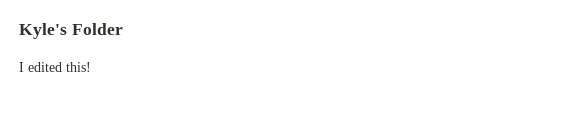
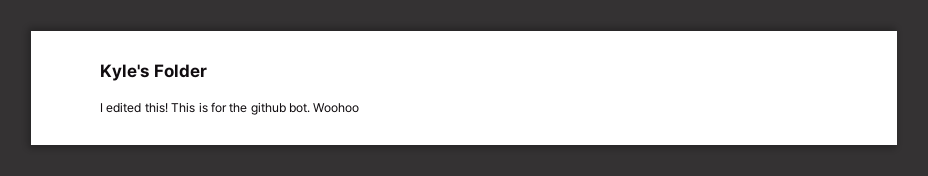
(91, 67) none -> [171,102,360,115] This is for the github bot. Woohoo

